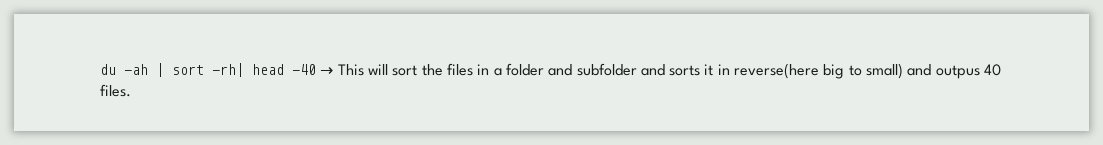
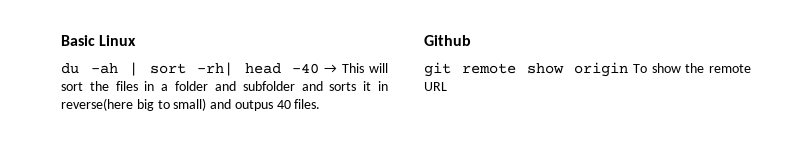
(100, 69) none -> [61,35,137,46] Basic Linux //
(131, 90) none -> [424,35,471,46] [424,62,751,77] [424,82,447,91] // Github // git remote show origin To show the remote URL

